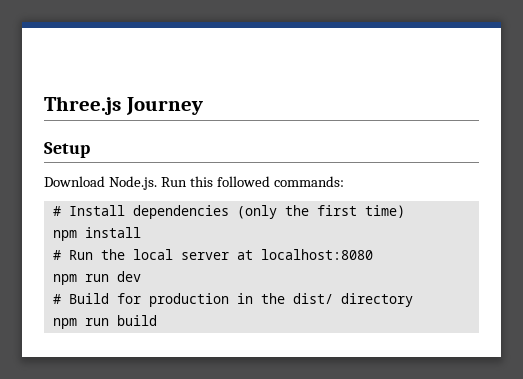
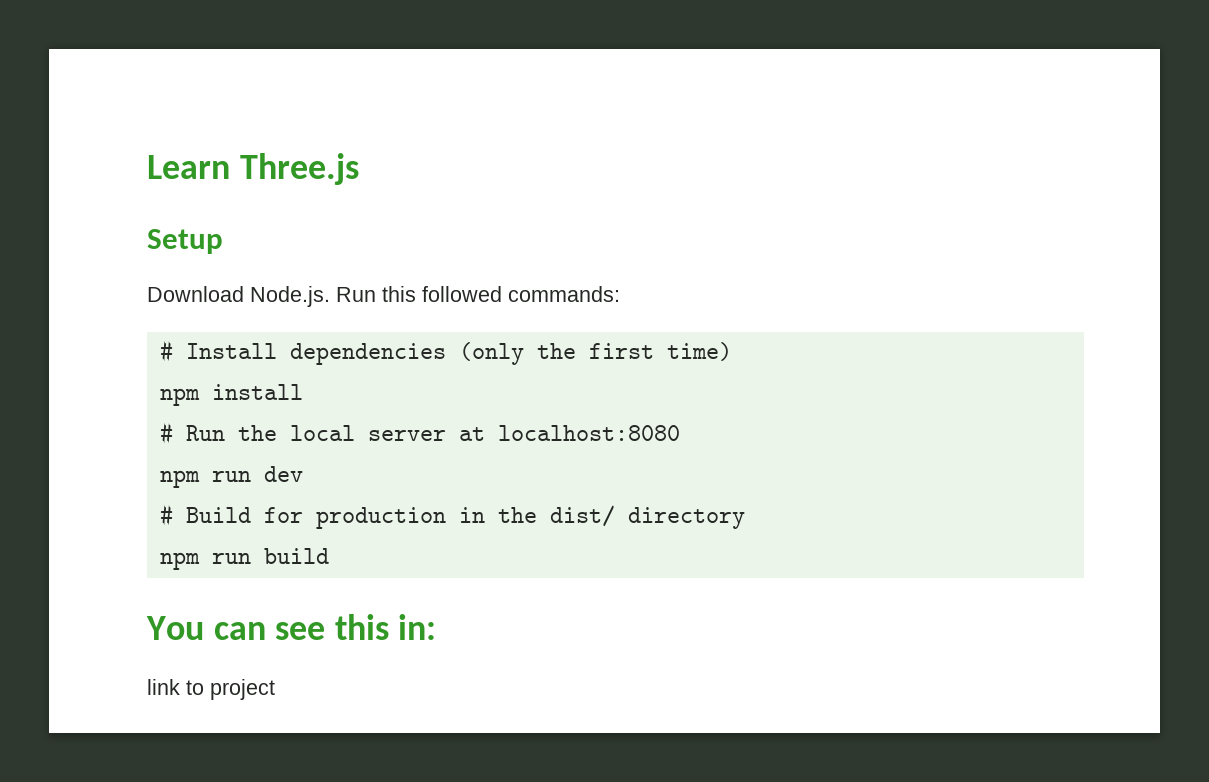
(44, 105) none -> [147,155,230,179] Learn
[125,97,203,115] Journey -> (359, 169) none
(157, 320) none -> [146,614,437,640] [147,679,275,700] // You can see this in: // link to project

